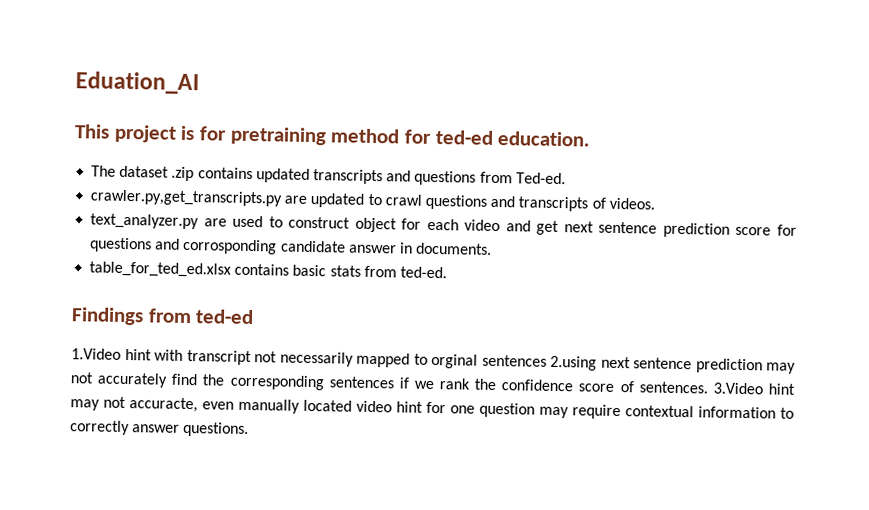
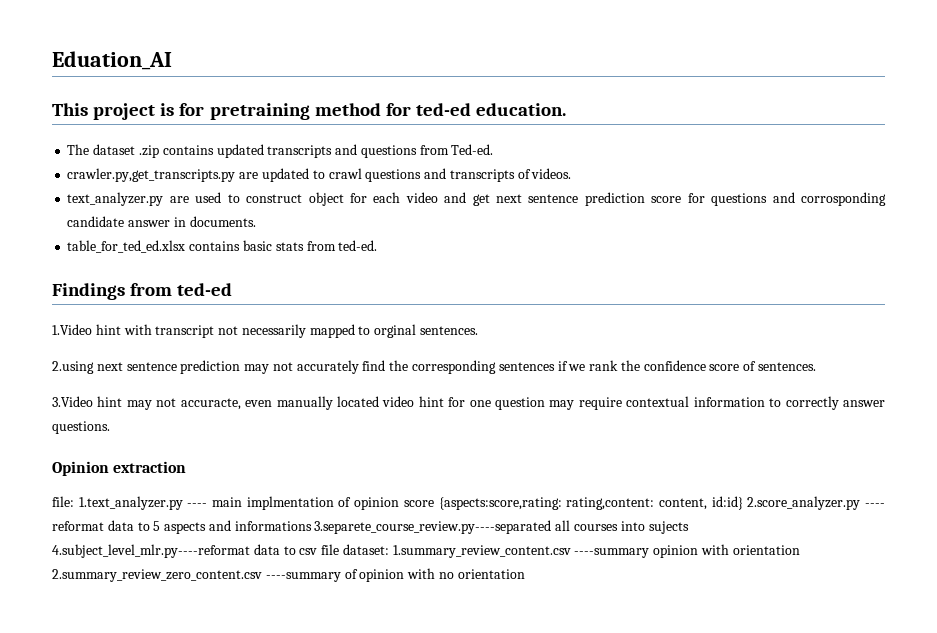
[481,354,547,367] sentences -> [420,326,479,335] sentences. //
(708, 387) none -> (817, 366) //
(250, 429) none -> [52,461,187,476] [52,496,886,510] [52,520,689,534] [52,544,800,558] [52,568,525,582] // Opinion extraction // file: 1.text_analyzer.py ---- main implmentation of opinion score {aspects:score,rating: rating,content: content, id:id} 2.score_analyzer.py ---- reformat data to 5 aspects and informations 3.separete_course_review.py----separated all courses into sujects 4.subject_level_mlr.py----reformat data to csv file dataset: 1.summary_review_content.csv ----summary opinion with orientation 2.summary_review_zero_content.csv ----summary of opinion with no orientation

